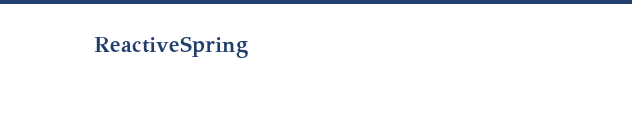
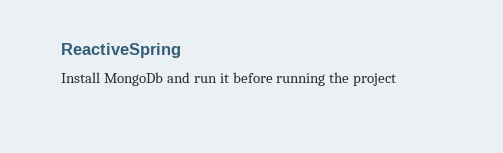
(248, 47) none -> [61,72,397,86] // Install MongoDb and run it before running the project

